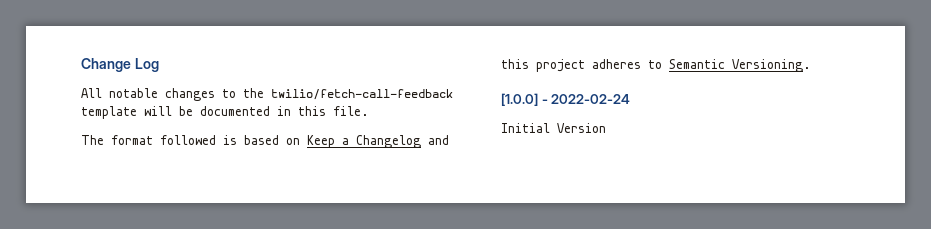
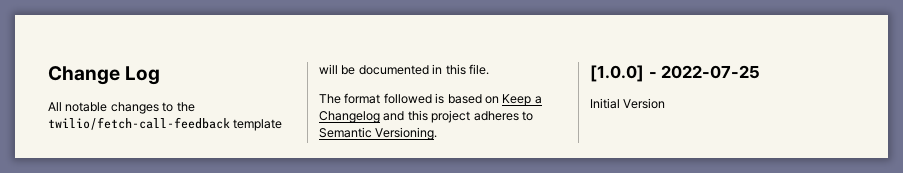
[551,94,631,104] 2022-02-24 -> [661,65,761,79] 2022-07-25

